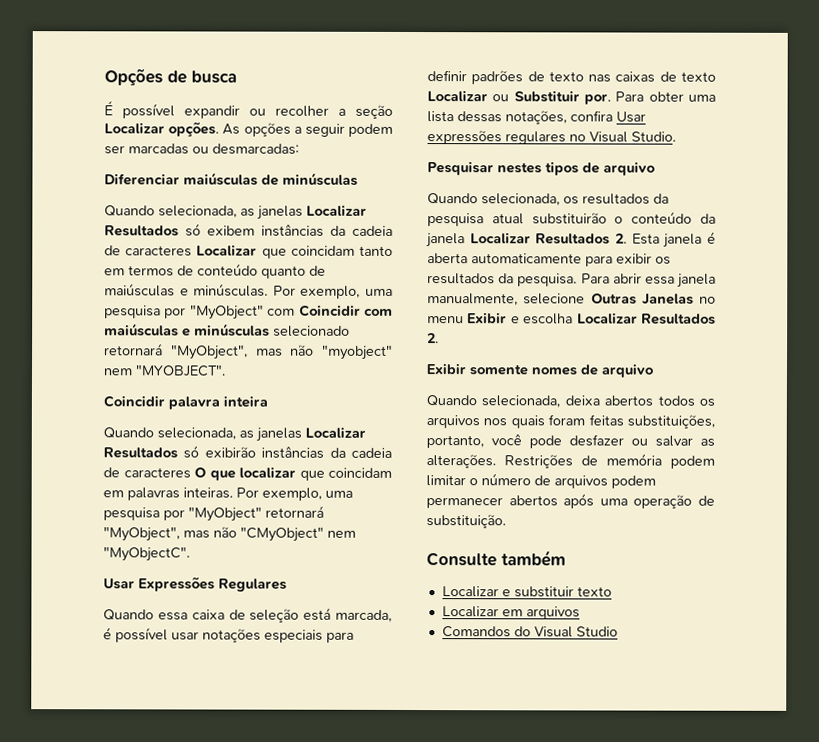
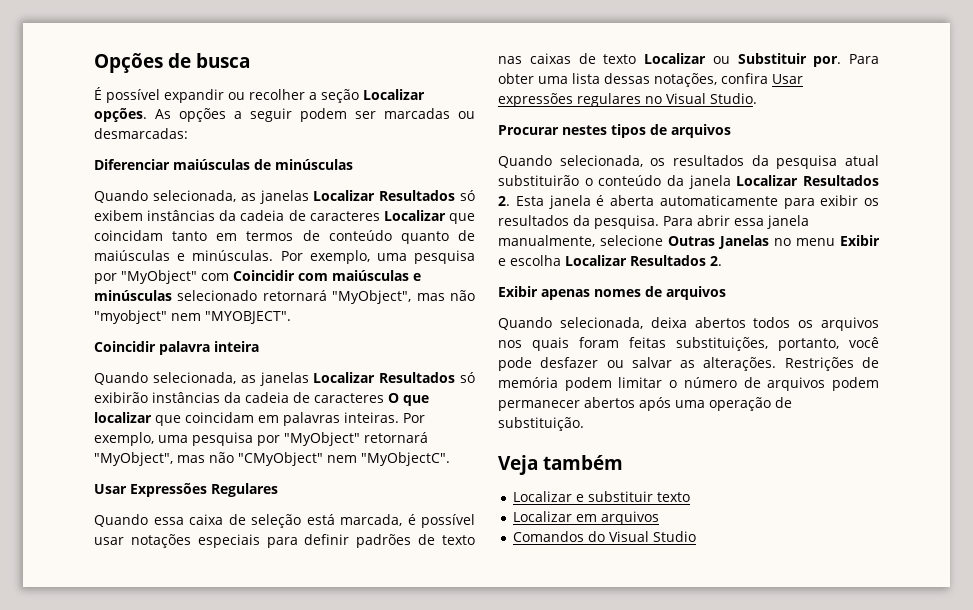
[427,161,494,176] Pesquisar -> [498,125,559,135] Procurar
[603,161,655,176] arquivo -> [671,124,731,138] arquivos
[469,364,529,376] somente -> [541,289,590,300] apenas
[601,363,654,378] arquivo -> [666,286,726,300] arquivos
[426,552,497,567] Consulte -> [498,455,538,475] Veja

